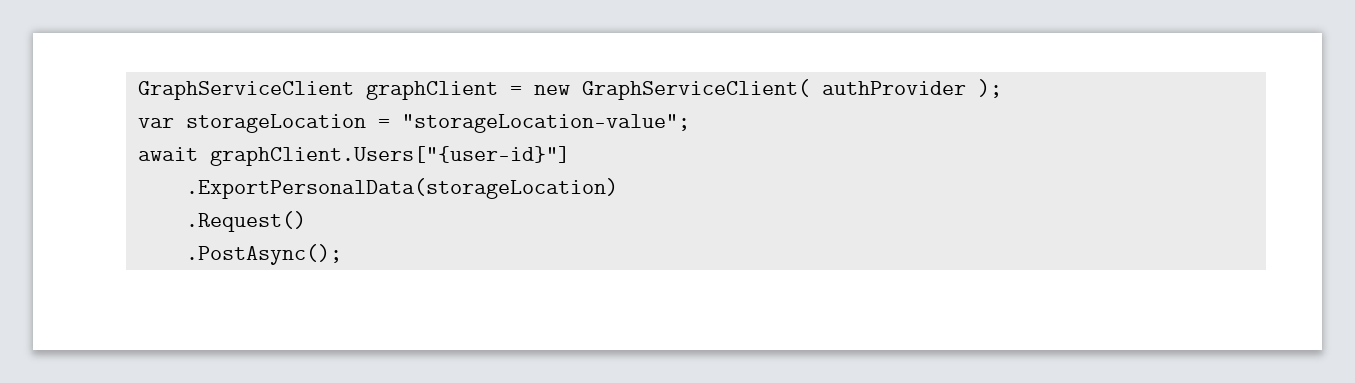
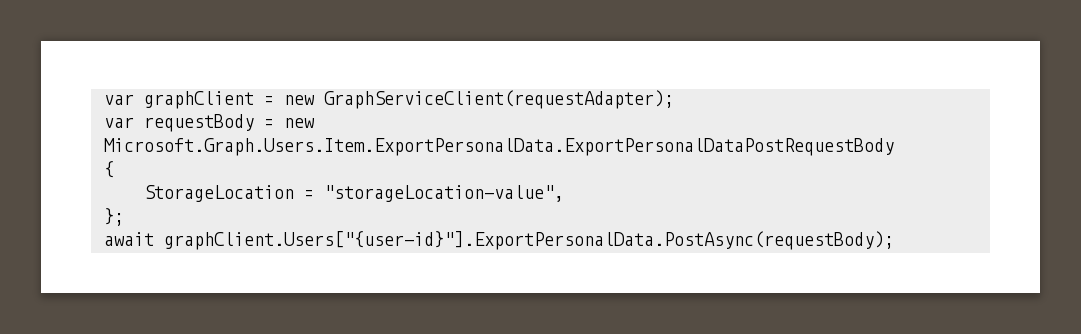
[138,81,355,100] GraphServiceClient -> [103,94,134,105] var
[582,79,1003,100] [138,114,691,133] [138,146,571,166] [186,178,619,199] [186,211,307,232] [186,244,343,265] GraphServiceClient( authProvider ); // var storageLocation = "storageLocation-value"; // await graphClient.Users["{user-id}"] // .ExportPersonalData(storageLocation) // .Request() // .PostAsync(); -> [323,90,674,109] [103,114,315,132] [103,138,894,156] [103,161,114,178] [143,185,564,202] [103,208,124,226] [103,231,894,250] GraphServiceClient(requestAdapter); // var requestBody = new Microsoft.Graph.Users.Item.ExportPersonalData.ExportPersonalDataPostRequestBody // { // StorageLocation = "storageLocation-value", // }; // await graphClient.Users["{user-id}"].ExportPersonalData.PostAsync(requestBody);

